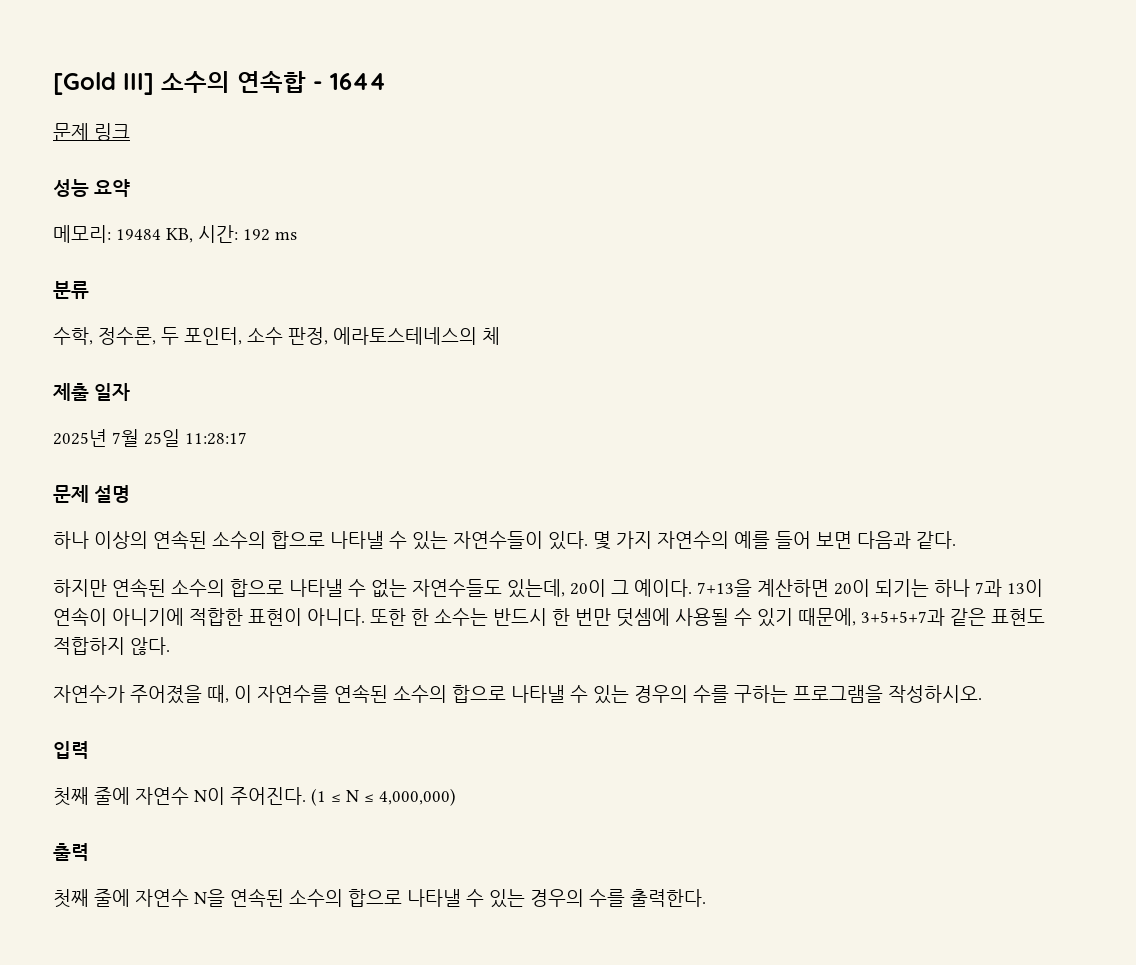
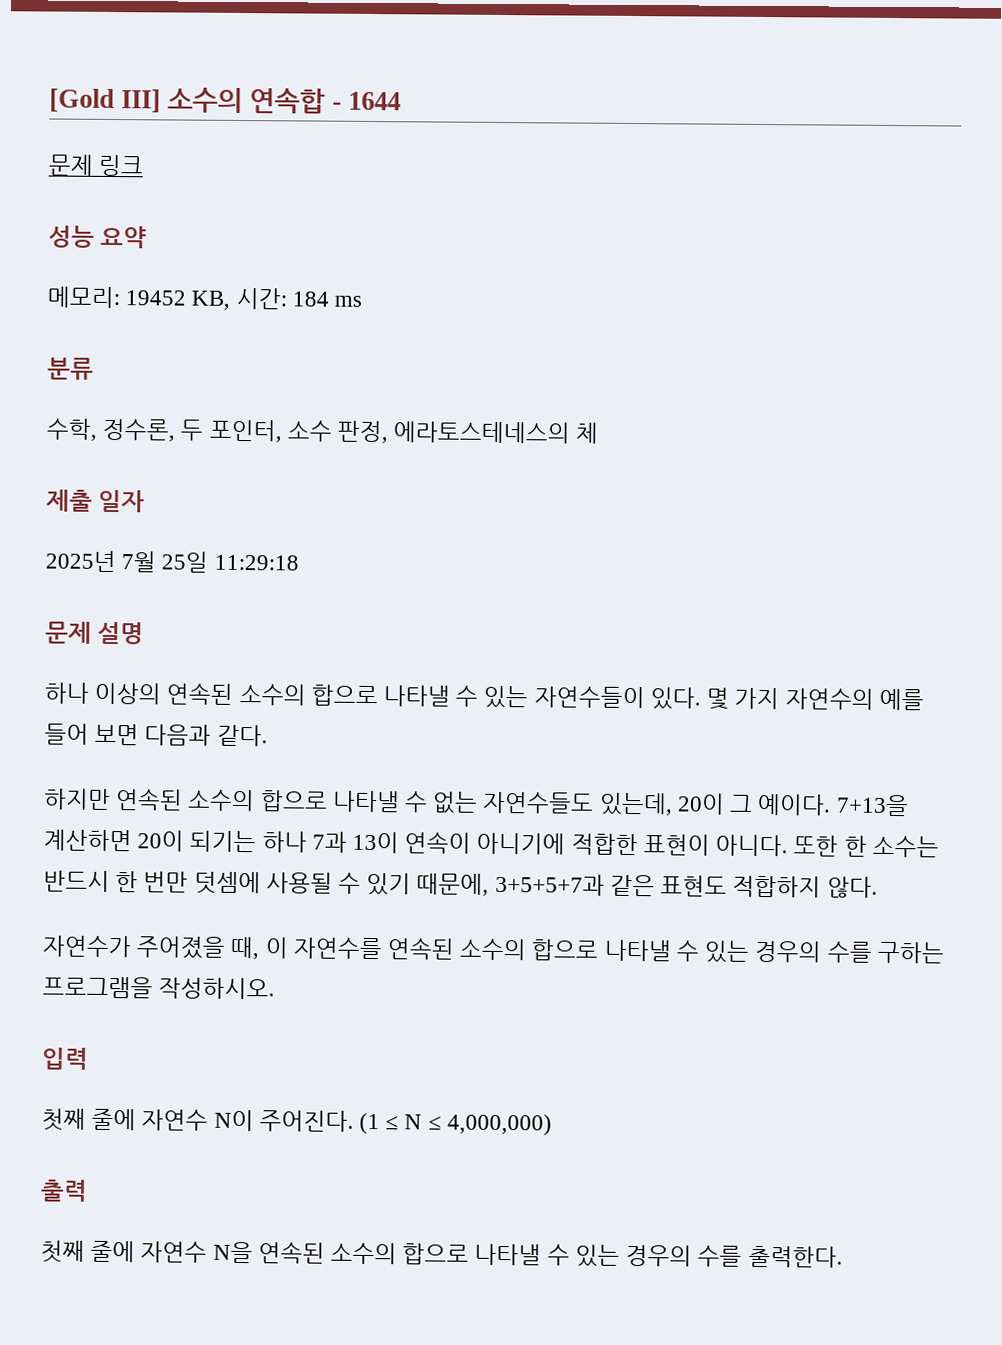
[116,229,161,240] 19484 -> [125,290,187,306] 19452
[243,229,270,241] 192 -> [291,291,329,307] 184
[185,432,247,445] 11:28:17 -> [213,554,299,571] 11:29:18

